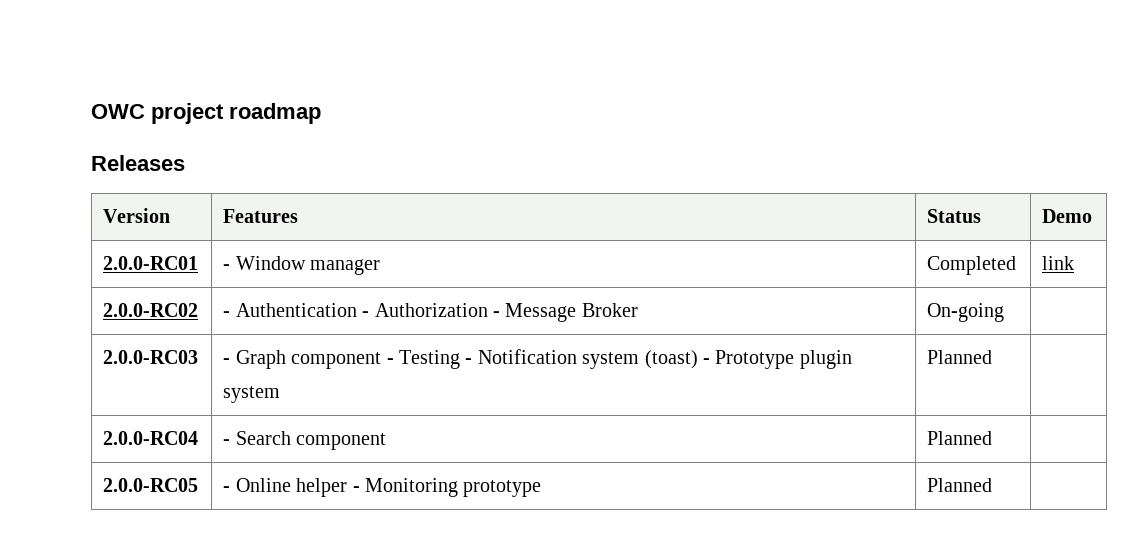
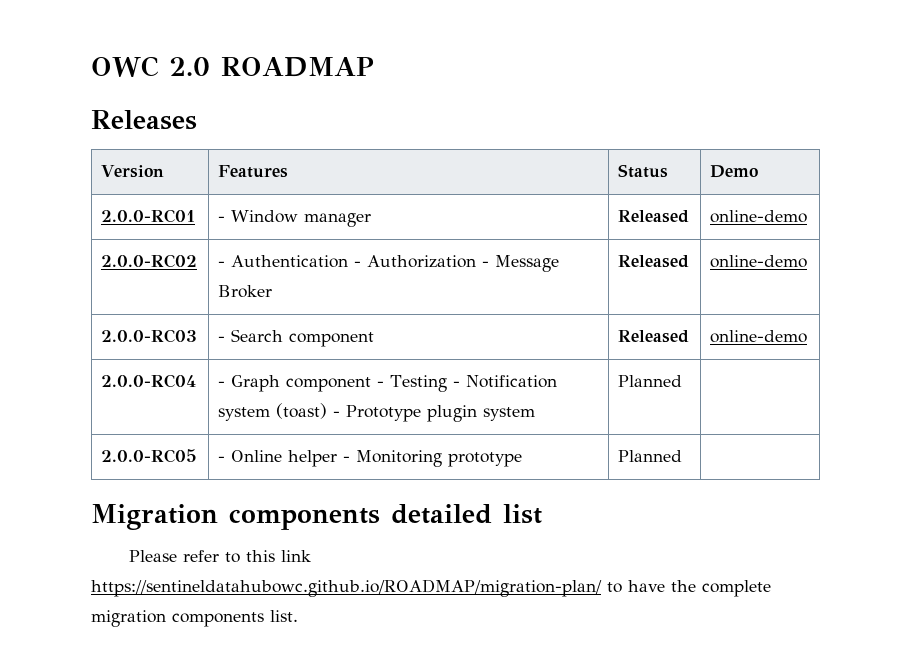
[151,103,321,124] project roadmap -> [169,57,374,77] 2.0 ROADMAP
[927,256,1017,275] [1042,256,1075,270] Completed | link -> [618,210,690,223] [710,210,808,223] Released | online-demo
[927,303,1005,322] On-going | -> [618,255,690,268] [710,255,808,268] Released | online-demo
(199, 357) none -> [218,329,375,347] [618,330,690,343] [710,330,808,343] [101,374,197,388] | - Search component | Released | online-demo // 2.0.0-RC04
[103,431,199,445] [223,431,387,450] [927,431,993,445] // 2.0.0-RC04 | - Search component | Planned | -> (683, 381) none
(993, 485) none -> [91,504,542,530] [128,550,311,563] [91,579,771,597] [91,610,298,627] // Migration components detailed list // Please refer to this link https://sentineldatahubowc.github.io/ROADMAP/migration-plan/ to have the complete migration components list.

